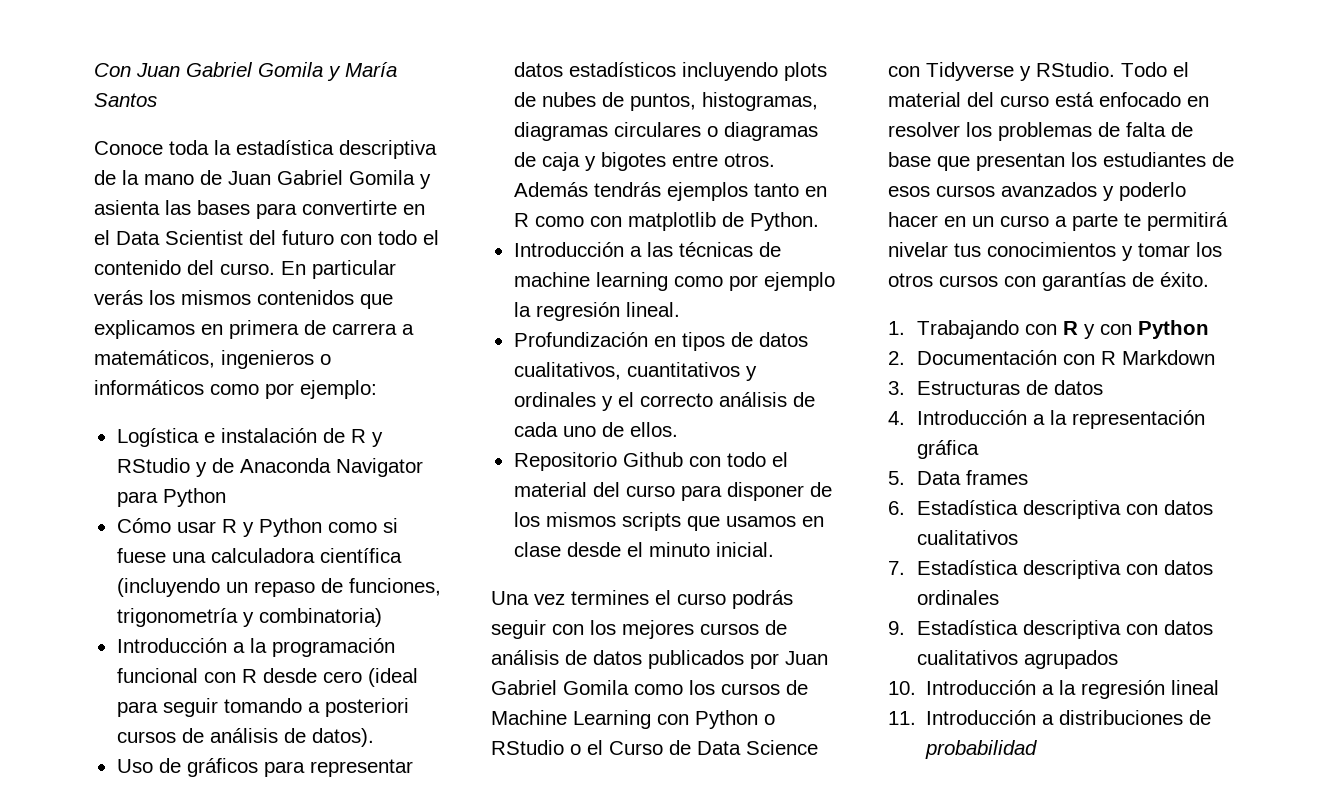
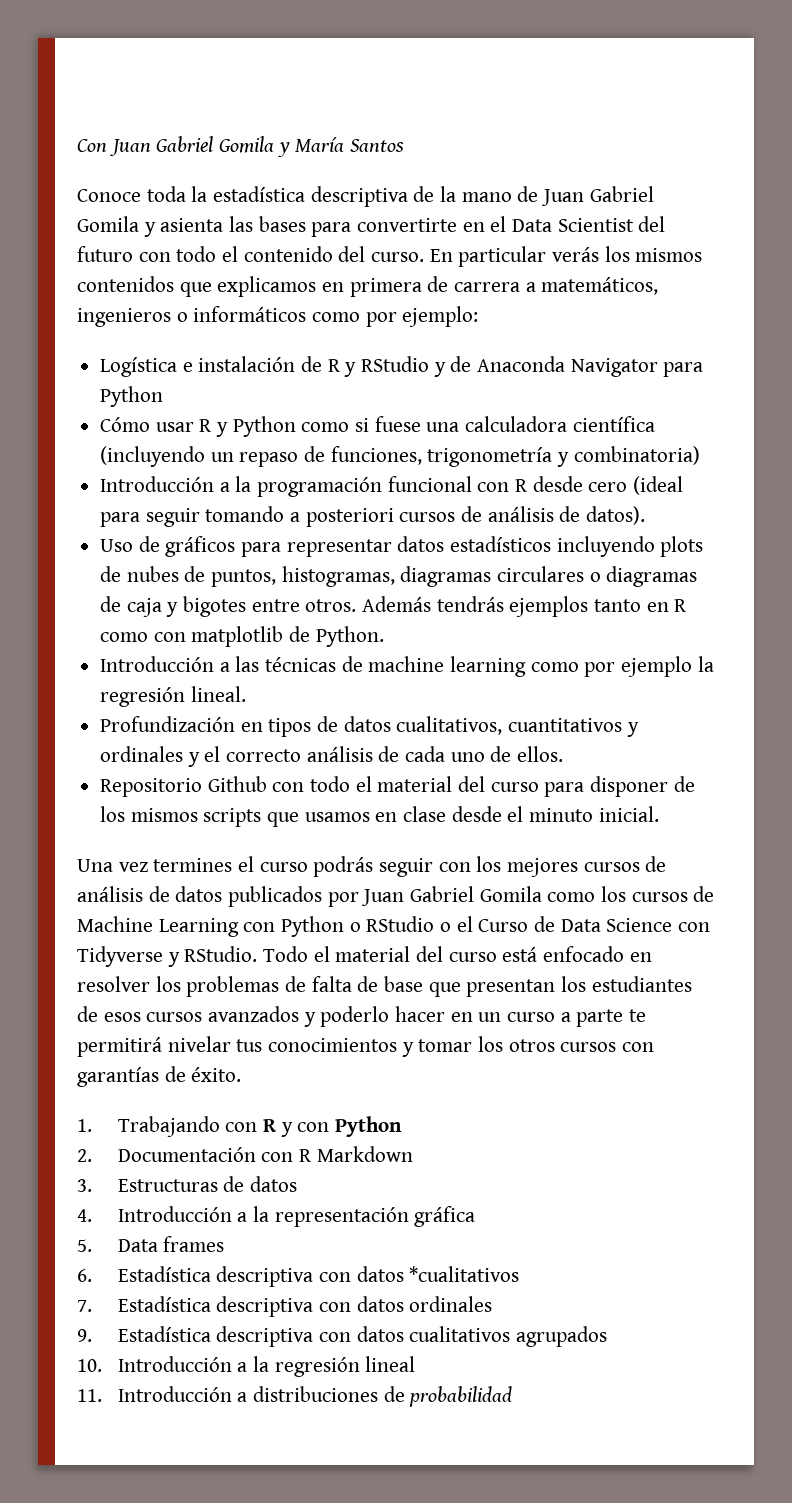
[917,530,1019,545] cualitativos -> [409,1266,520,1282] *cualitativos

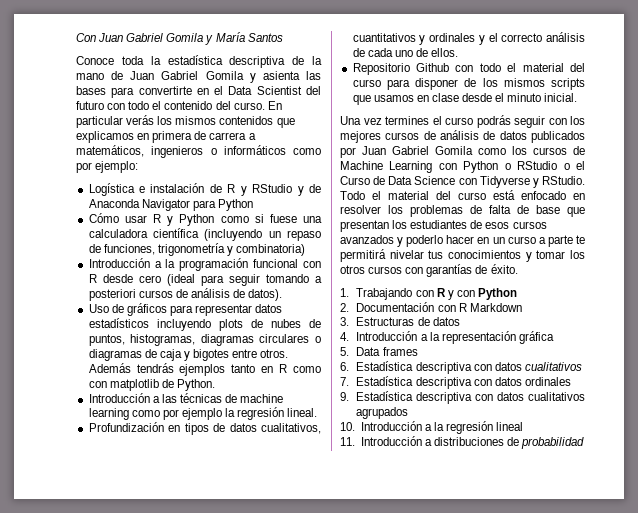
[409,1266,520,1282] *cualitativos -> [524,362,582,371] cualitativos

